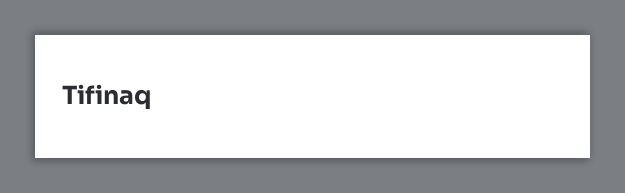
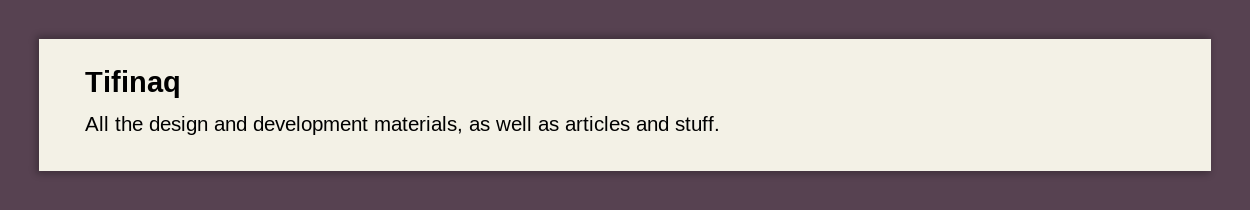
(152, 96) none -> [85,116,720,135] // All the design and development materials, as well as articles and stuff.

